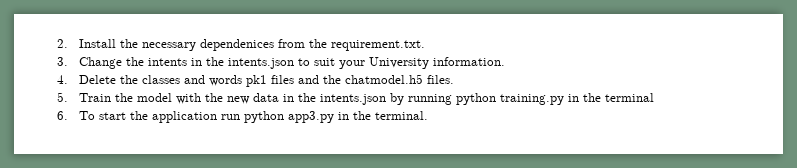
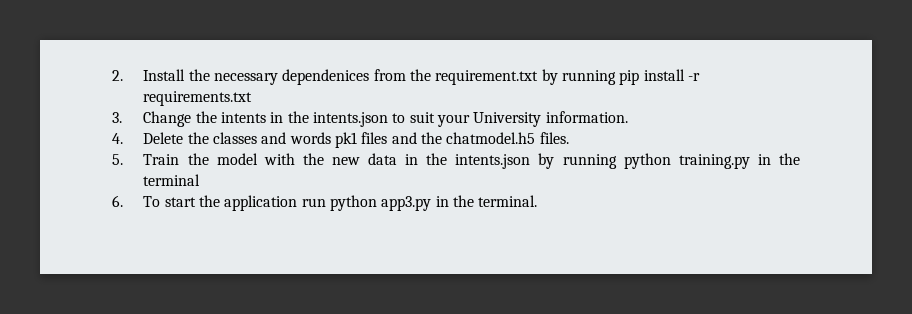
[331,40,426,51] requirement.txt. -> [435,69,700,85] [143,91,253,106] requirement.txt by running pip install -r requirements.txt

